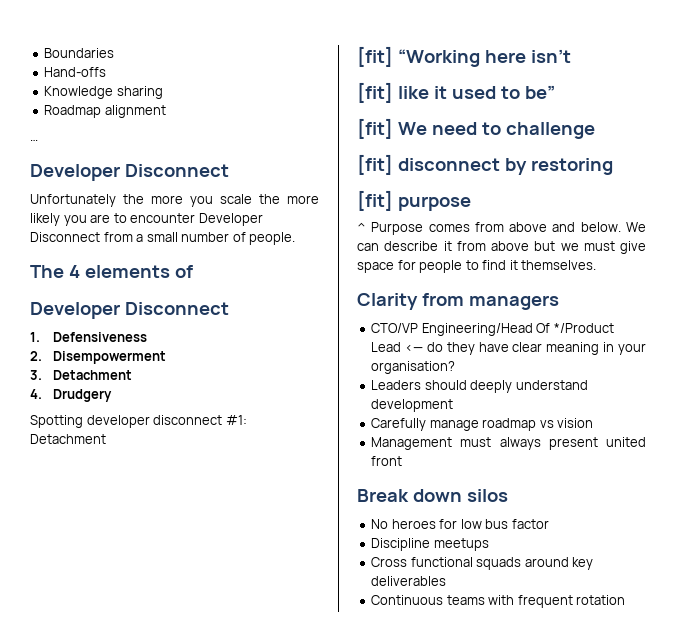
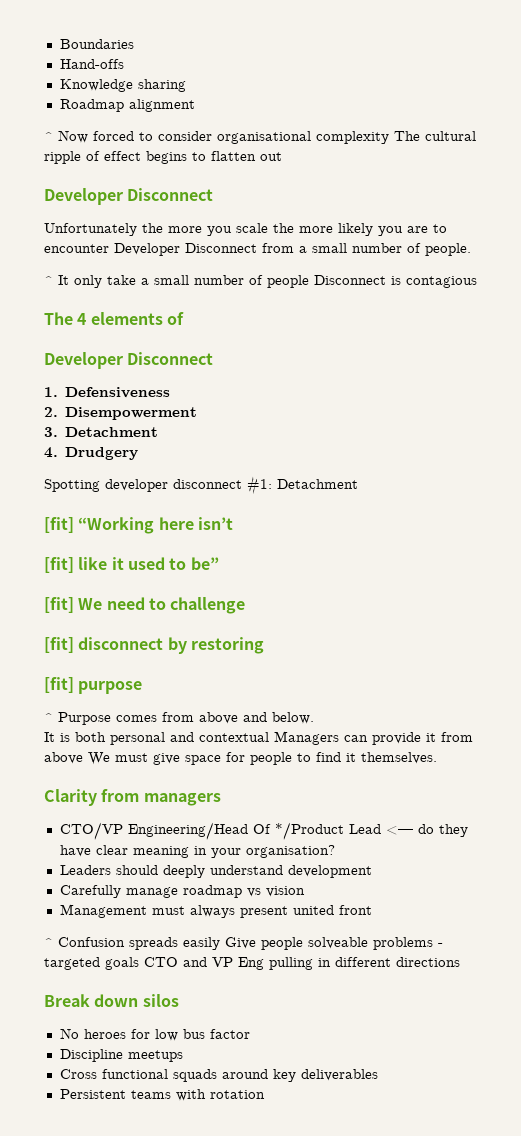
[30,139,38,141] … -> [44,130,476,144] [44,151,282,164] ^ Now forced to consider organisational complexity The cultural ripple of effect begins to flatten out
(296, 238) none -> [44,275,477,288] // ^ It only take a small number of people Disconnect is contagious
[626,222,646,232] [357,241,439,251] We can describe -> [44,731,421,745] // It is both personal and contextual Managers can provide
[534,241,579,251] but we -> [88,752,110,765] We
(403, 461) none -> [44,937,443,950] [44,957,460,970] // ^ Confusion spreads easily Give people solveable problems - targeted goals CTO and VP Eng pulling in different directions
[371,595,444,605] Continuous -> [59,1089,126,1099] Persistent
[517,595,573,608] frequent -> (206, 1095) none

